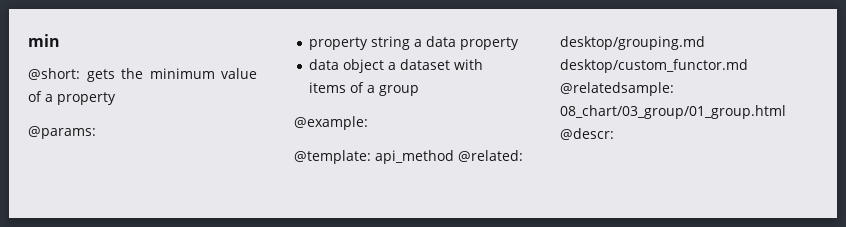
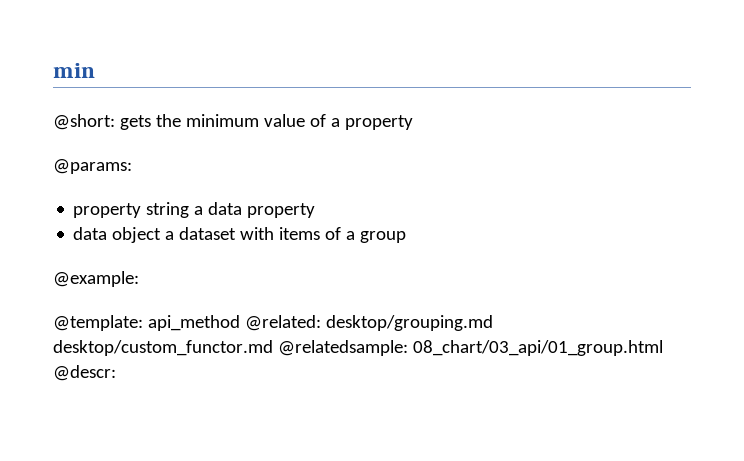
[560,105,786,119] 08_chart/03_group/01_group.html -> [412,340,663,356] 08_chart/03_api/01_group.html

